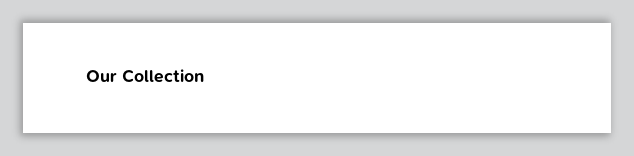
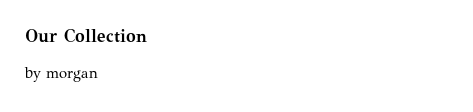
(204, 76) none -> [24,67,98,82] // by morgan

